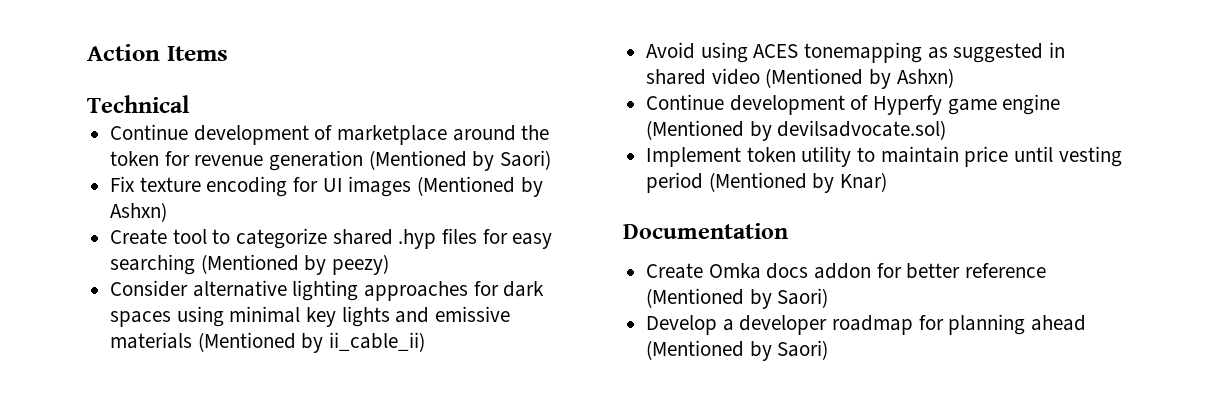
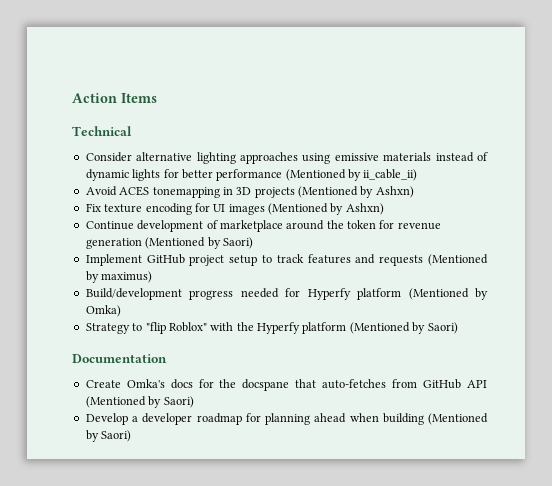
(190, 104) none -> [85,152,488,164] [85,169,418,181] [85,186,414,198] [85,203,384,215] // Consider alternative lighting approaches using emissive materials instead of dynamic lights for better performance (Mentioned by ii_cable_ii) // Avoid ACES tonemapping in 3D projects (Mentioned by Ashxn) // Fix texture encoding for UI images (Mentioned by Ashxn)
[110,176,543,197] [110,202,168,222] [110,228,553,249] [110,254,390,275] [110,280,545,301] [110,306,511,327] [110,332,426,353] [646,42,1066,63] [646,68,954,89] [646,94,1061,115] [646,120,947,141] [646,146,1122,167] [646,172,888,193] [623,223,788,239] [646,263,1047,279] Fix texture encoding for UI images (Mentioned by Ashxn) // Create tool to categorize shared .hyp files for easy searching (Mentioned by peezy) // Consider alternative lighting approaches for dark spaces using minimal key lights and emissive materials (Mentioned by ii_cable_ii) // Avoid using ACES tonemapping as suggested in shared video (Mentioned by Ashxn) // Continue development of Hyperfy game engine (Mentioned by devilsadvocate.sol) // Implement token utility to maintain price until vesting period (Mentioned by Knar) // Documentation // Create Omka docs addon for better reference -> [85,254,488,266] [85,271,153,283] [85,288,489,300] [85,305,121,317] [85,322,458,334] [72,354,167,363] [85,379,488,391] Implement GitHub project setup to track features and requests (Mentioned by maximus) // Build/development progress needed for Hyperfy platform (Mentioned by Omka) // Strategy to "flip Roblox" with the Hyperfy platform (Mentioned by Saori) // Documentation // Create Omka's docs for the docspane that auto-fetches from GitHub API
(1087, 323) none -> [349,413,424,425] when building

